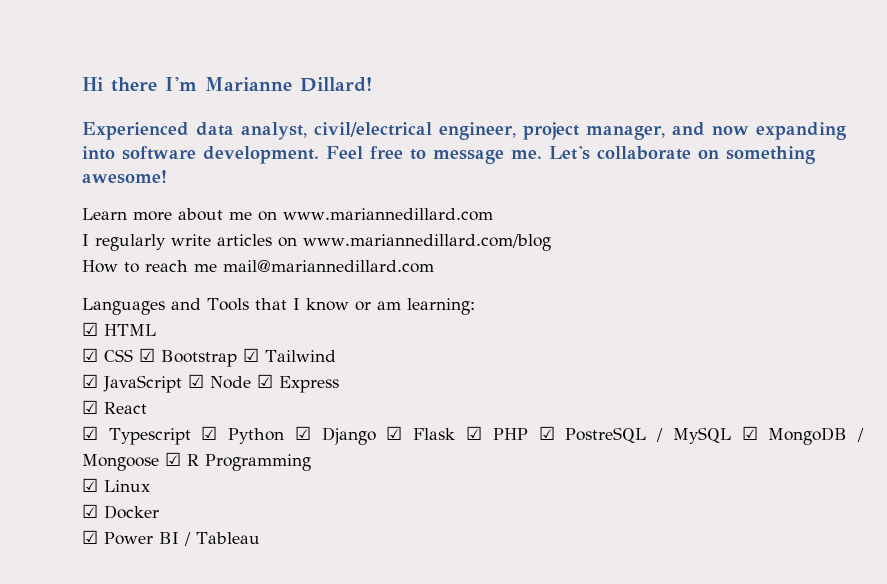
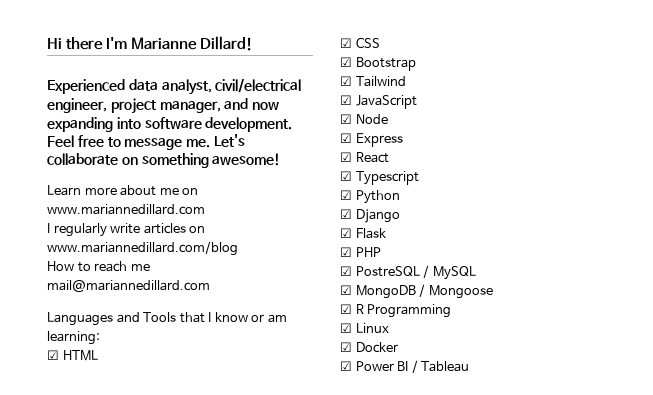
(133, 355) none -> (380, 42) //
(237, 358) none -> (416, 64) //
(182, 384) none -> (417, 102) //
(251, 382) none -> (388, 119) //
(191, 436) none -> (419, 178) //
(285, 436) none -> (400, 197) //
(376, 436) none -> (400, 216) //
(456, 434) none -> (386, 233) //
(528, 434) none -> (381, 252) //
(731, 435) none -> (476, 273) //
(159, 462) none -> (493, 292) //

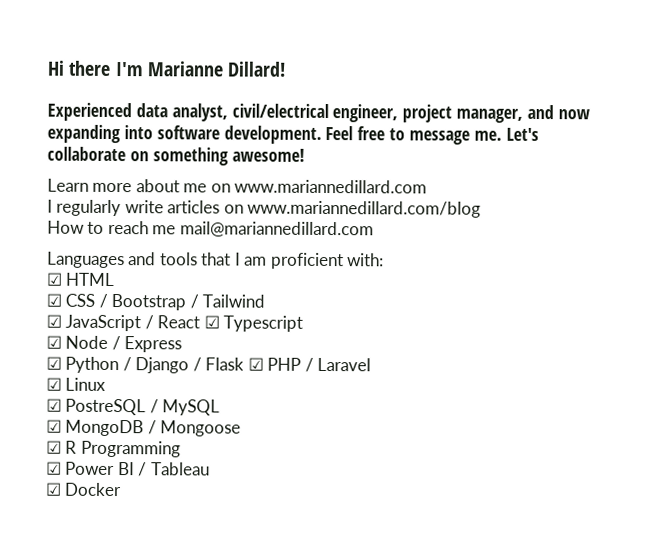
[143,312,177,322] Tools -> [159,252,198,266] tools
[214,312,287,323] [47,331,100,345] know or am learning: -> [244,252,385,270] am proficient with:
[340,57,352,67] // ☑ -> [98,293,108,308] /
[340,76,352,86] // ☑ -> [189,294,199,309] /
[340,114,388,124] [340,133,403,147] [340,152,352,162] // ☑ Node // ☑ Express // ☑ -> [144,315,154,330] /
(389, 157) // -> (201, 322) none
[355,190,400,204] [340,209,352,219] Python // ☑ -> [65,335,183,353] [46,356,132,374] Node / Express // ☑ Python /
[340,228,386,239] [340,247,381,257] // ☑ Flask // ☑ PHP -> [192,357,372,372] [46,377,107,391] / Flask ☑ PHP / Laravel // ☑ Linux
[340,323,389,333] [340,342,398,353] // ☑ Linux // ☑ Docker -> (181, 449) none
(470, 366) none -> [45,482,123,497] // ☑ Docker

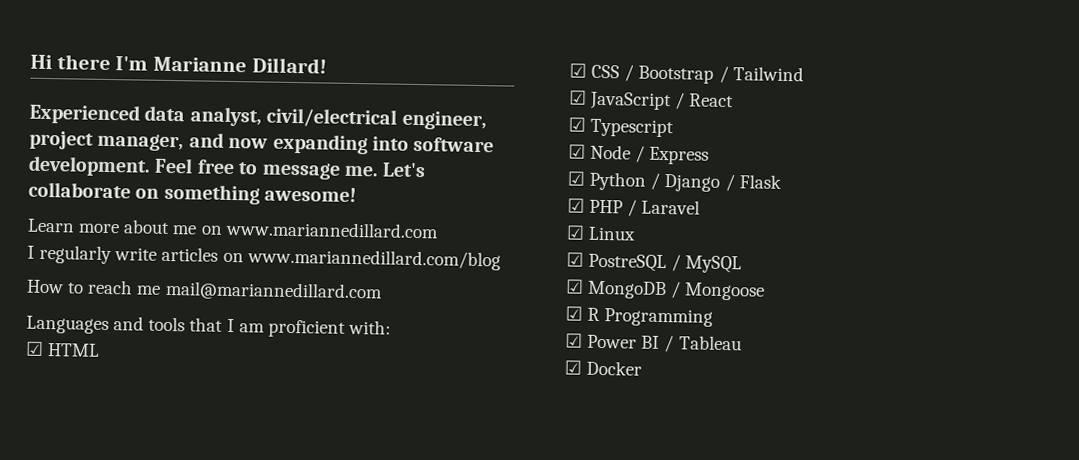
(201, 322) none -> (735, 100) //
(245, 364) none -> (782, 181) //

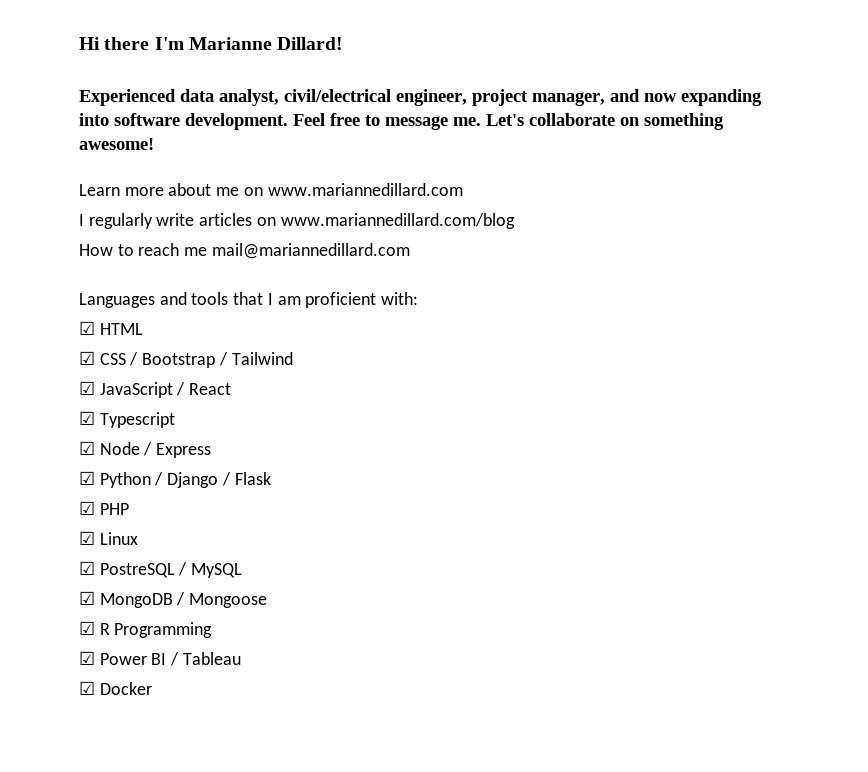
[627,199,701,217] / Laravel -> (129, 509) none

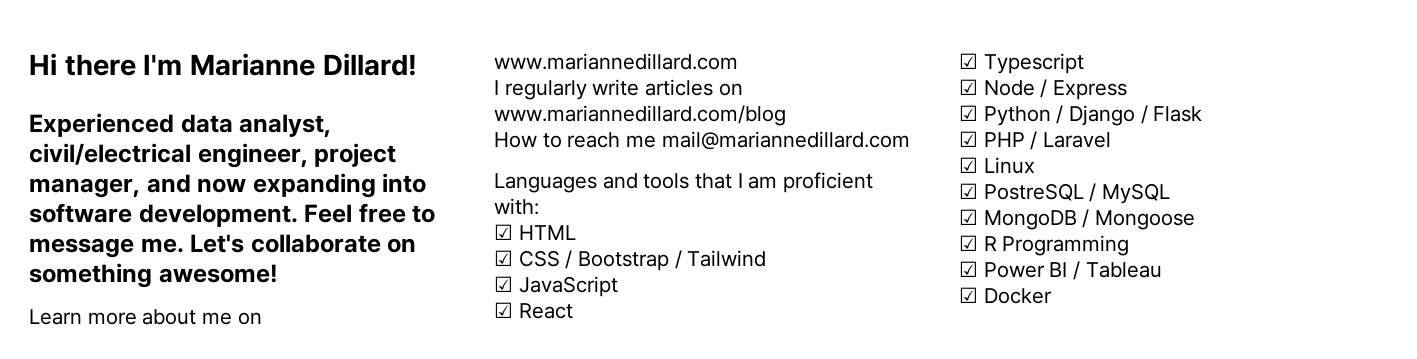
[176,382,186,396] / -> [494,302,513,318] // ☑
(129, 509) none -> [1030,131,1112,150] / Laravel

